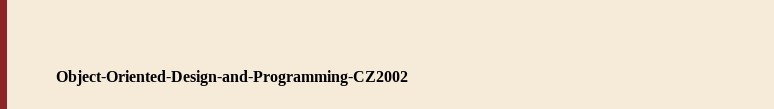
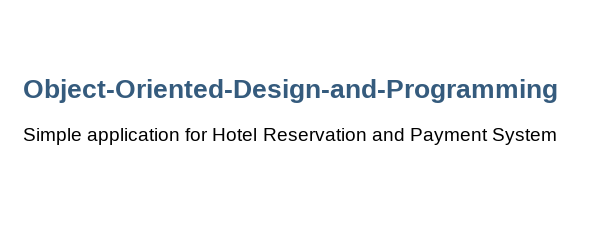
[56,70,408,86] Object-Oriented-Design-and-Programming-CZ2002 -> [23,79,558,103] [23,128,557,145] Object-Oriented-Design-and-Programming // Simple application for Hotel Reservation and Payment System

